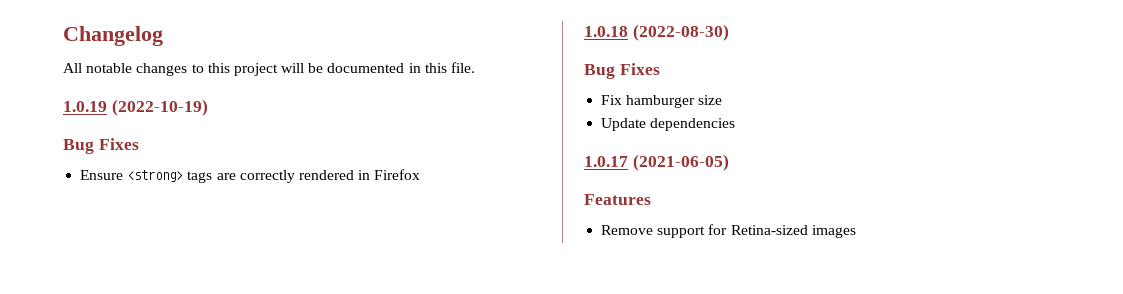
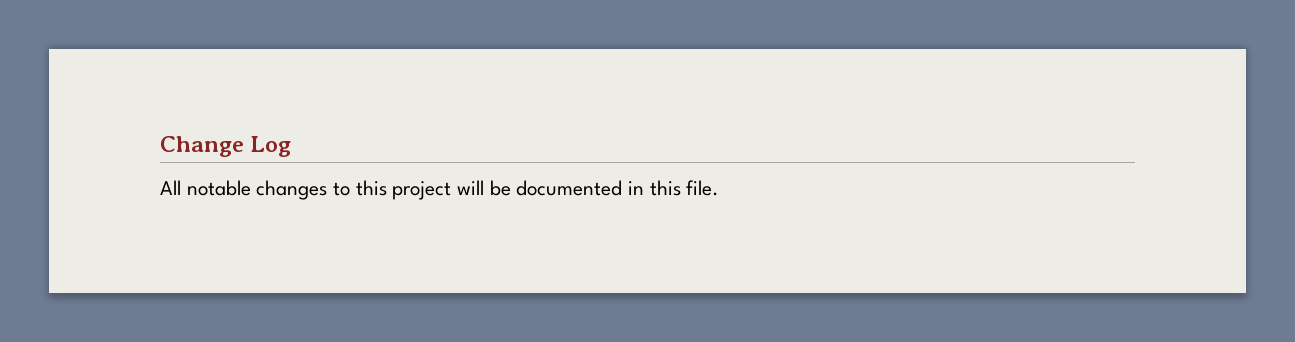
[63,26,163,46] Changelog -> [160,136,292,157] Change Log
[63,99,208,116] [63,138,139,154] [80,169,421,183] [584,24,729,41] [584,63,660,79] [601,95,723,108] [601,118,736,131] [584,154,729,171] [584,194,651,205] [601,224,856,238] // 1.0.19 (2022-10-19) // Bug Fixes // Ensure <strong> tags are correctly rendered in Firefox // 1.0.18 (2022-08-30) // Bug Fixes // Fix hamburger size // Update dependencies // 1.0.17 (2021-06-05) // Features // Remove support for Retina-sized images -> (720, 188) none

